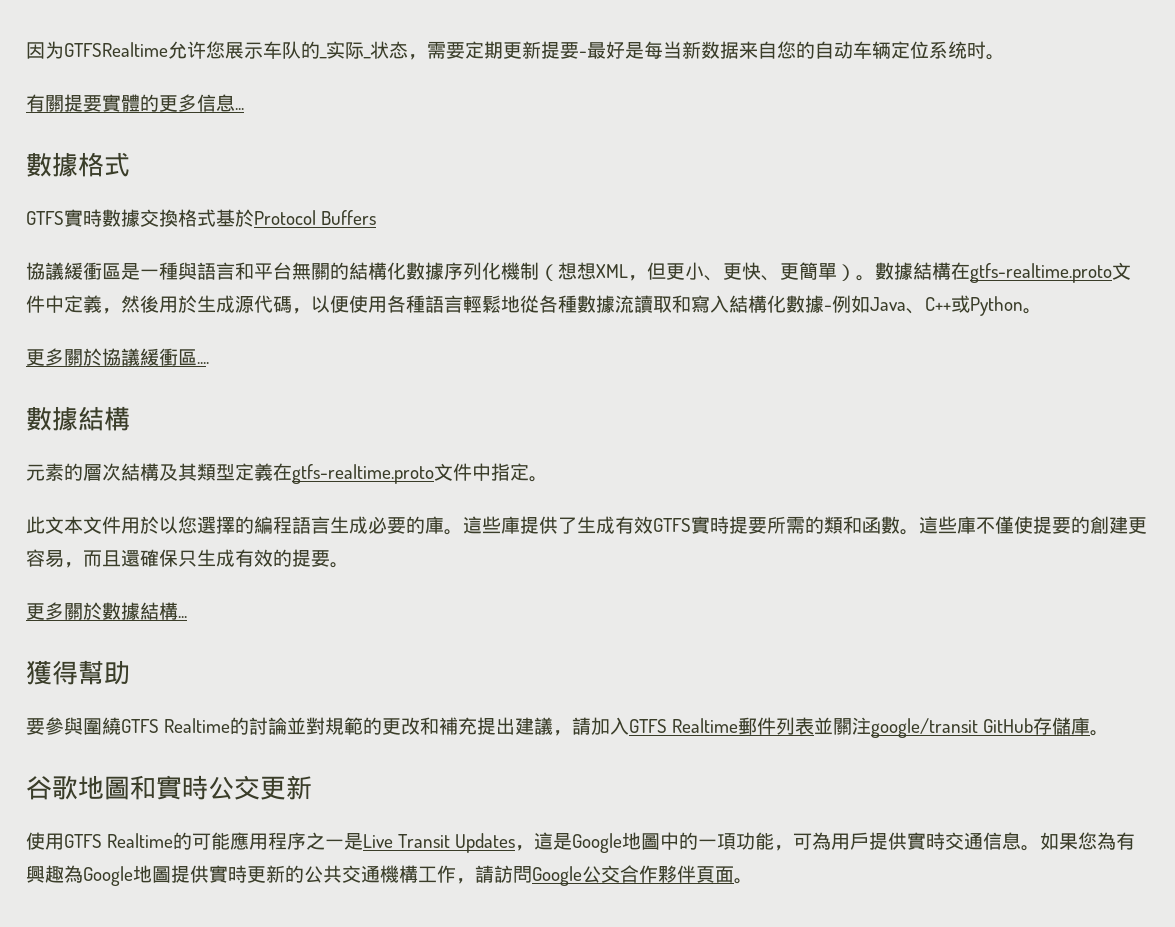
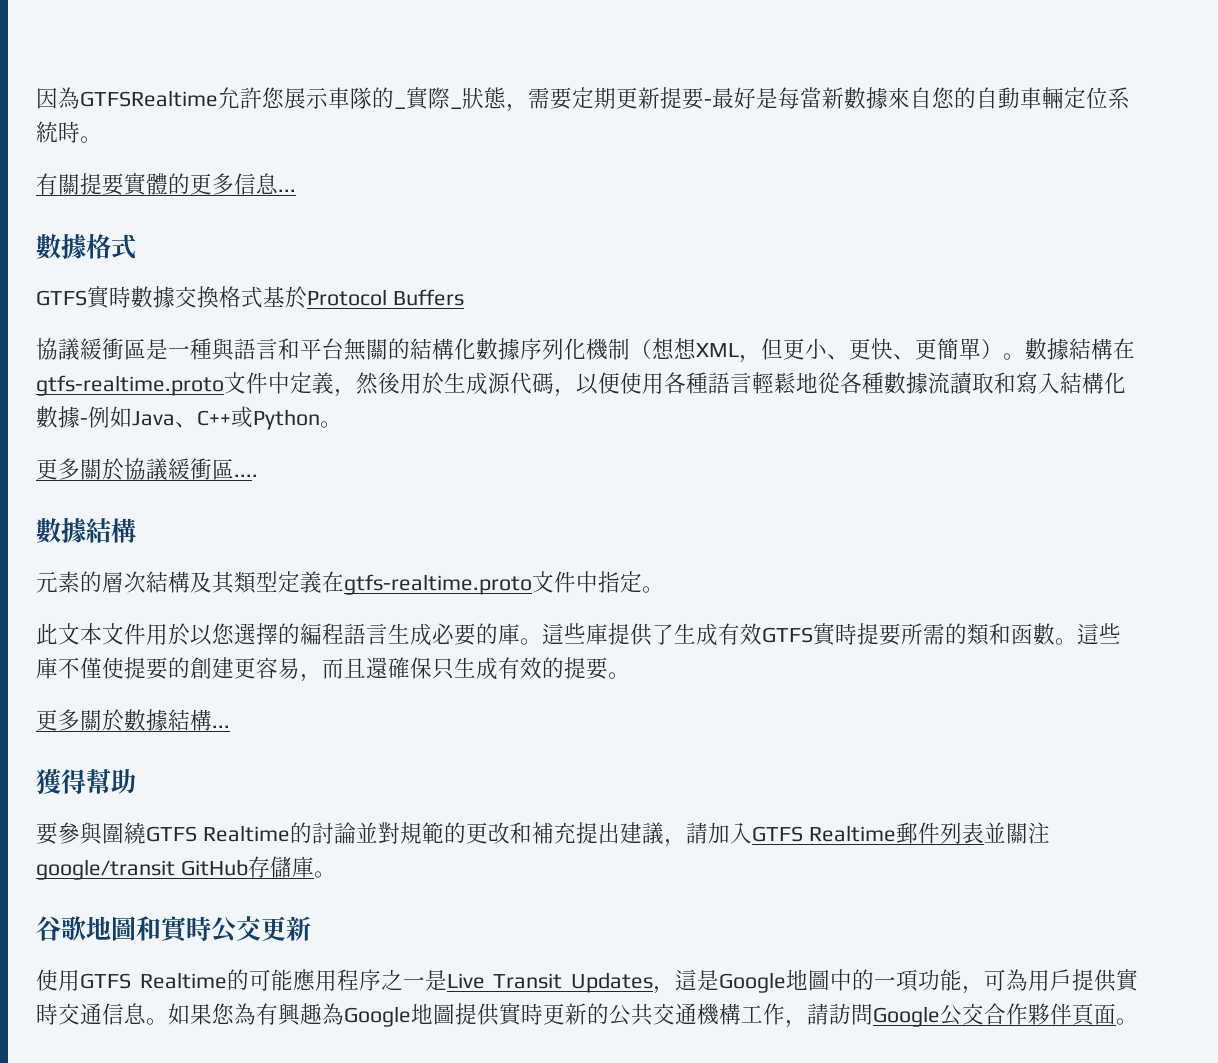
[45,41,408,59] 为GTFSRealtime允许您展示车队的_实际_状态 -> [58,87,506,110] 為GTFSRealtime允許您展示車隊的_實際_狀態
[663,41,986,59] 当新数据来自您的自动车辆定位系统时 -> [800,87,1130,109] [36,121,80,143] 當新數據來自您的自動車輛定位系統時

